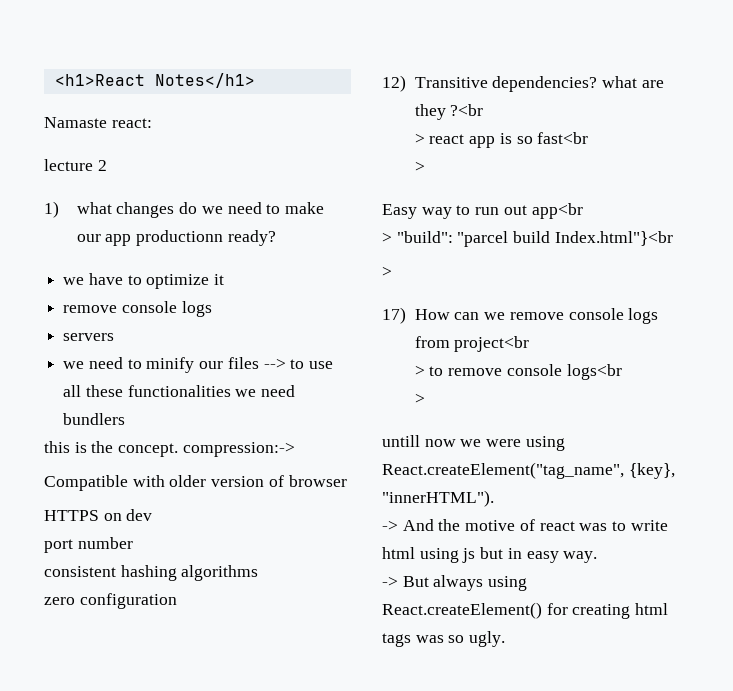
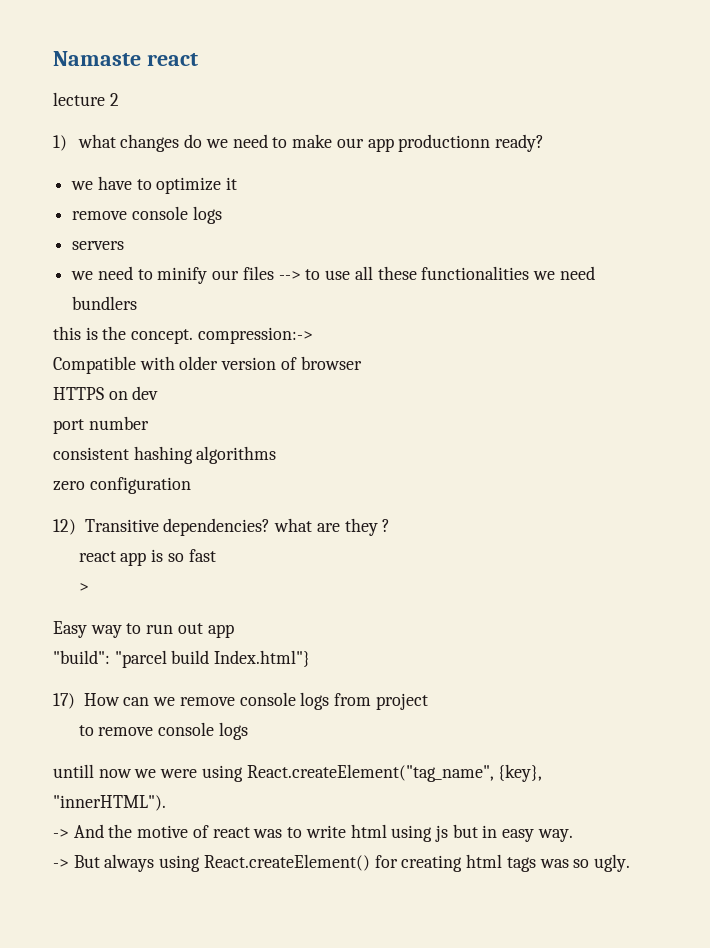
[54,73,255,88] [44,117,152,128] <h1>React Notes</h1> // Namaste react: -> [53,51,198,66] Namaste react
[450,104,484,116] [414,133,425,144] ?<br // > -> [382,519,391,532] ? //
[537,132,589,144] fast<br -> [188,549,216,562] fast
[531,203,583,219] [382,232,392,243] app<br // > -> [207,624,234,638] app //
[554,231,673,246] [382,266,392,277] Index.html"}<br // > -> [214,650,311,667] Index.html"}
[454,336,530,352] [414,365,425,376] project<br // > -> [375,693,428,710] project //
[566,364,622,380] [414,393,425,404] logs<br // > -> [218,722,248,740] logs

